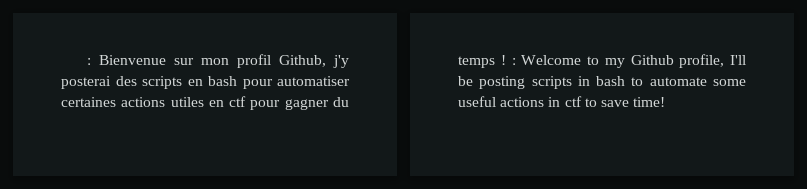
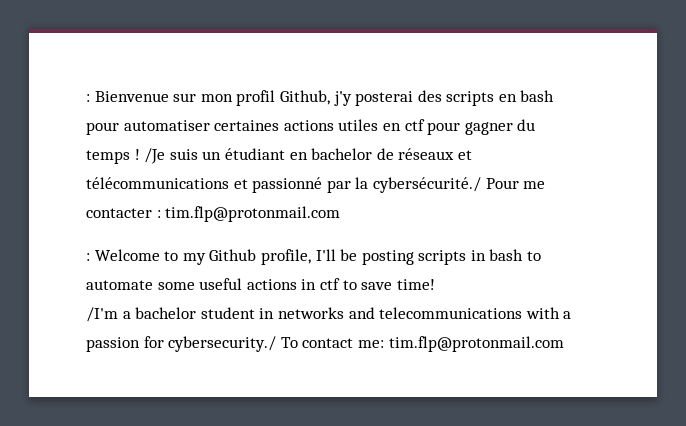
(506, 60) none -> [144,148,472,164] [86,177,546,193] [86,206,341,222] /Je suis un étudiant en bachelor de réseaux et télécommunications et passionné par la cybersécurité./ Pour me contacter : tim.flp@protonmail.com //
(666, 102) none -> [86,307,572,322] [86,336,564,352] // /I'm a bachelor student in networks and telecommunications with a passion for cybersecurity./ To contact me: tim.flp@protonmail.com

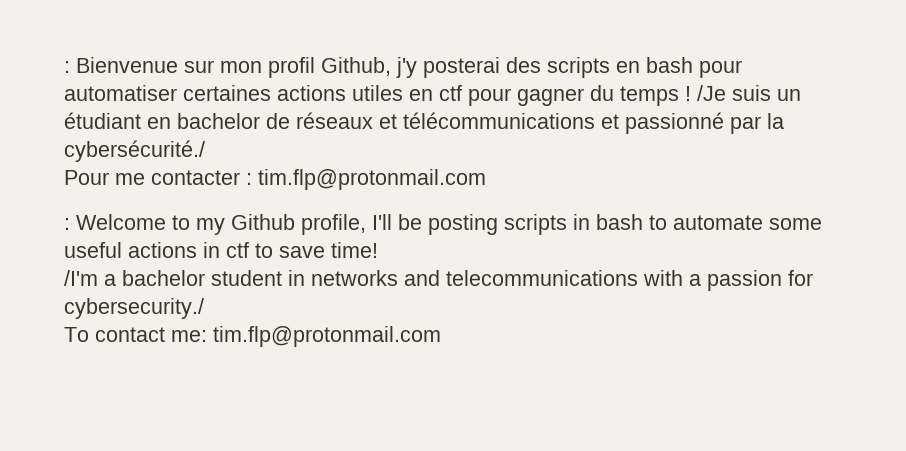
(481, 185) none -> (205, 151) //
(277, 344) none -> (204, 308) //

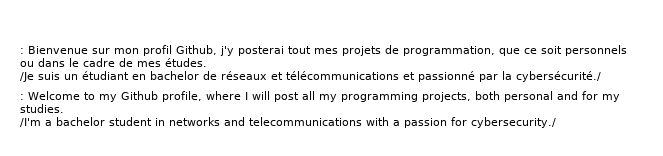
[506,57,742,78] [64,85,691,106] des scripts en bash pour automatiser certaines actions utiles en ctf pour gagner du temps ! -> [288,45,627,56] [20,58,207,67] tout mes projets de programmation, que ce soit personnels ou dans le cadre de mes études. //
[64,169,486,190] // Pour me contacter : tim.flp@protonmail.com -> (601, 76) none
[372,214,822,235] [64,242,378,258] I'll be posting scripts in bash to automate some useful actions in ctf to save time! -> [206,91,620,102] [20,104,64,113] where I will post all my programming projects, both personal and for my studies.
[64,326,441,347] // To contact me: tim.flp@protonmail.com -> (556, 122) none

